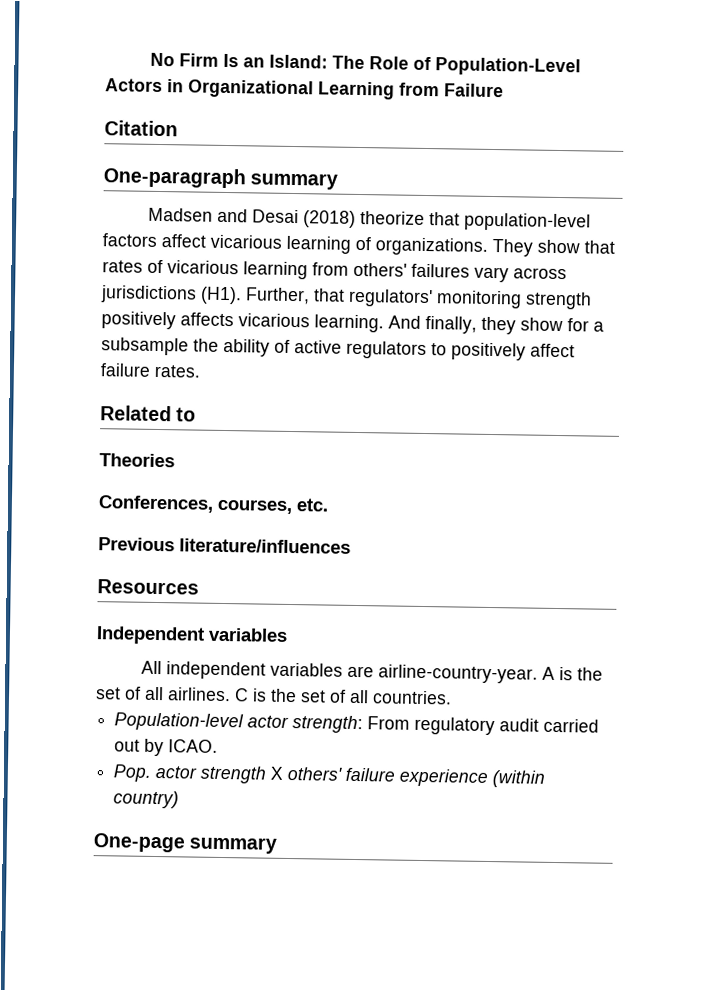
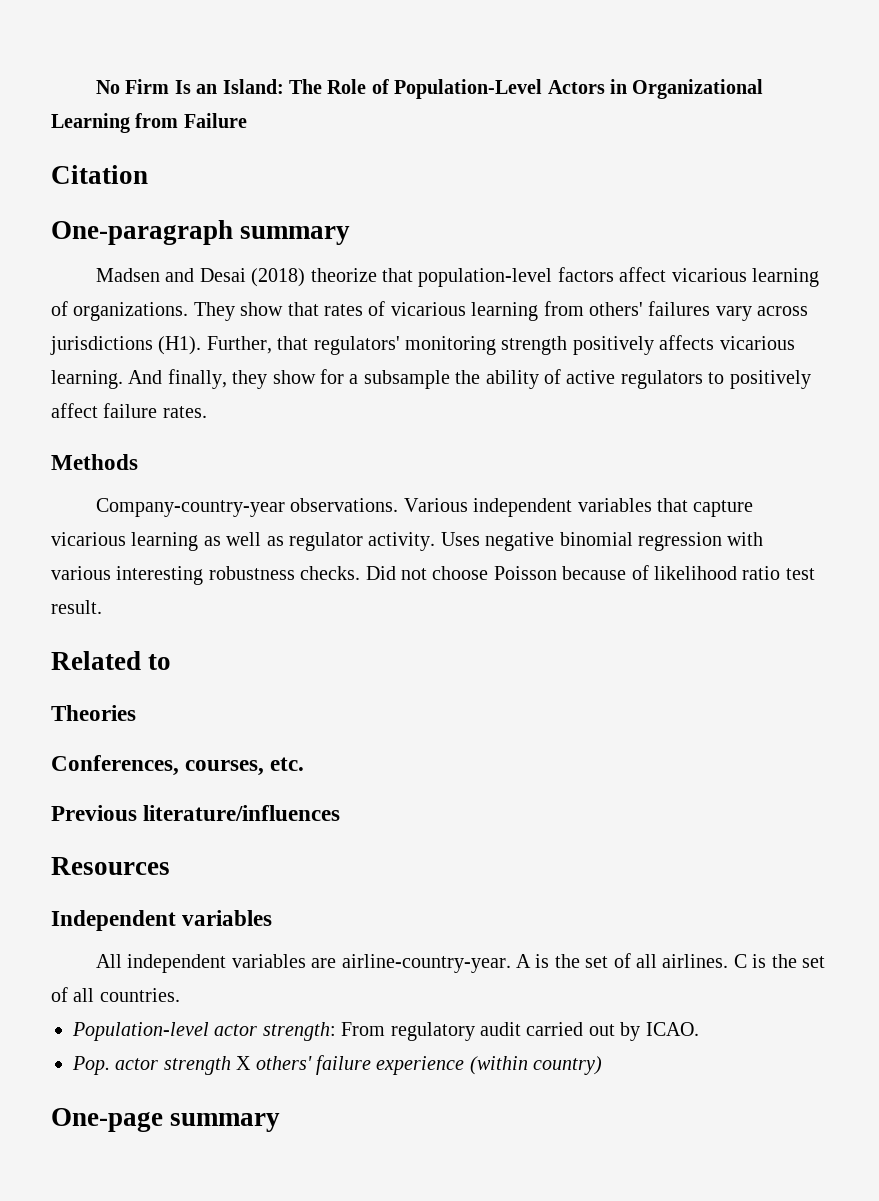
(201, 371) none -> [51,454,138,470] [96,498,754,517] [51,532,764,551] [51,565,815,585] [51,600,102,614] // Methods // Company-country-year observations. Various independent variables that capture vicarious learning as well as regulator activity. Uses negative binomial regression with various interesting robustness checks. Did not choose Poisson because of likelihood ratio test result.

